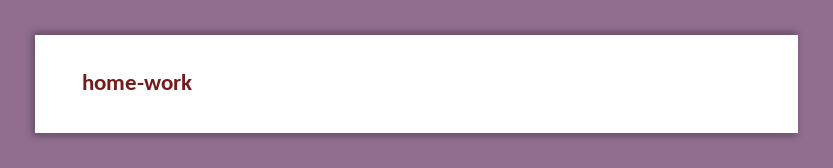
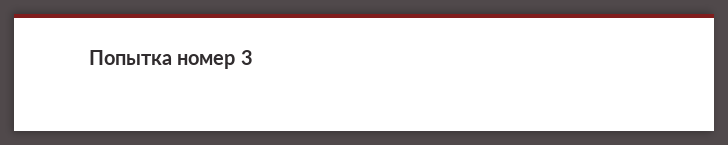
[82,74,192,90] home-work -> [89,50,253,69] Попытка номер 3

